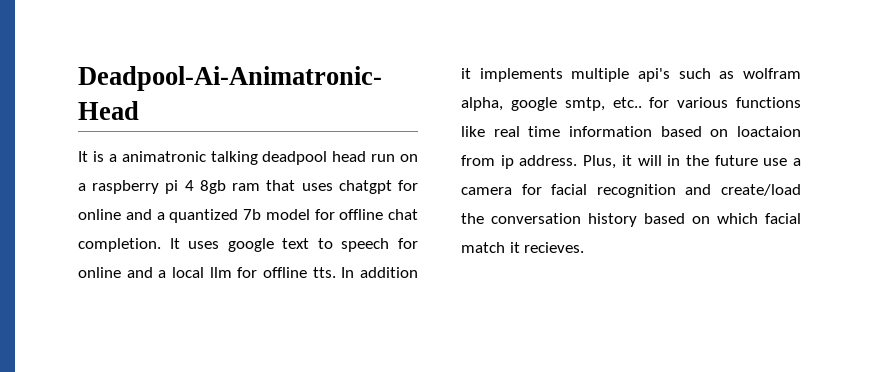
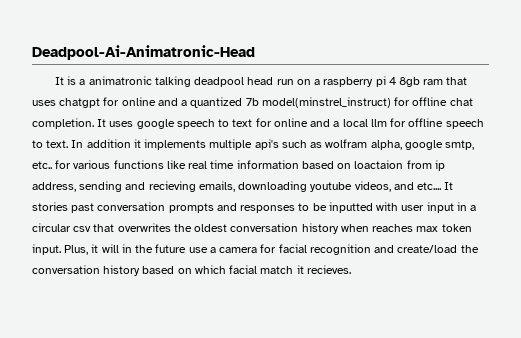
[265,209,310,220] model -> [261,97,391,108] model(minstrel_instruct)
[282,238,390,252] text to speech -> [176,119,253,129] speech to text
[312,267,336,278] tts. -> [445,119,484,129] [32,140,69,148] speech to text.
[519,155,578,166] address. -> [32,181,454,192] [32,202,477,213] [32,223,472,234] [32,244,61,255] address, sending and recieving emails, downloading youtube videos, and etc.... It stories past conversation prompts and responses to be inputted with user input in a circular csv that overwrites the oldest conversation history when reaches max token input.

